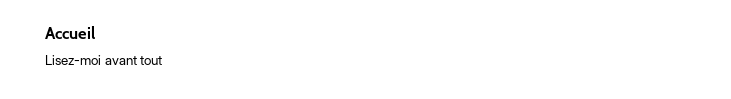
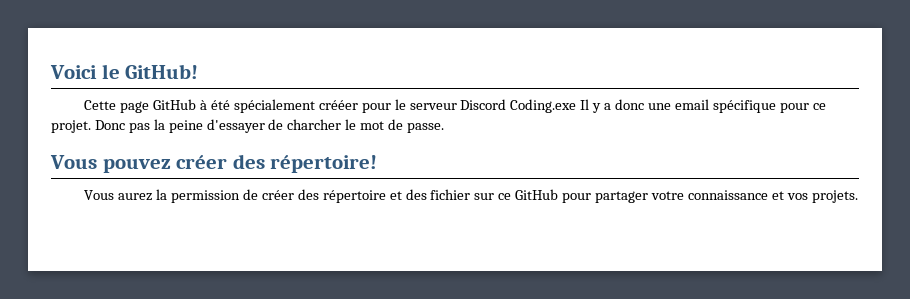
[45,26,95,39] [45,55,163,65] Accueil // Lisez-moi avant tout -> [50,64,199,79] [84,99,826,113] [51,119,445,133] [50,154,378,173] [84,189,858,203] Voici le GitHub! // Cette page GitHub à été spécialement crééer pour le serveur Discord Coding.exe Il y a donc une email spécifique pour ce projet. Donc pas la peine d'essayer de charcher le mot de passe. // Vous pouvez créer des répertoire! // Vous aurez la permission de créer des répertoire et des fichier sur ce GitHub pour partager votre connaissance et vos projets.

